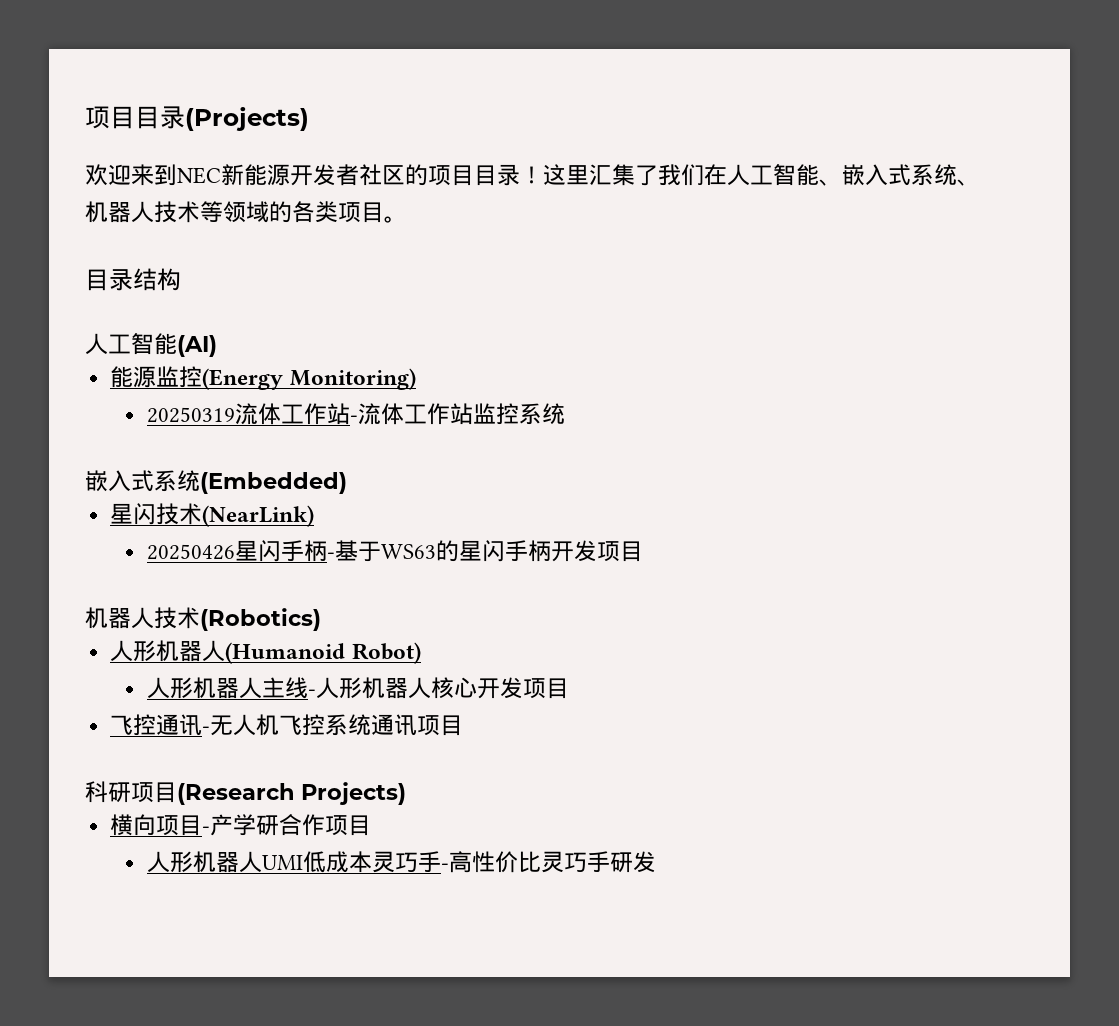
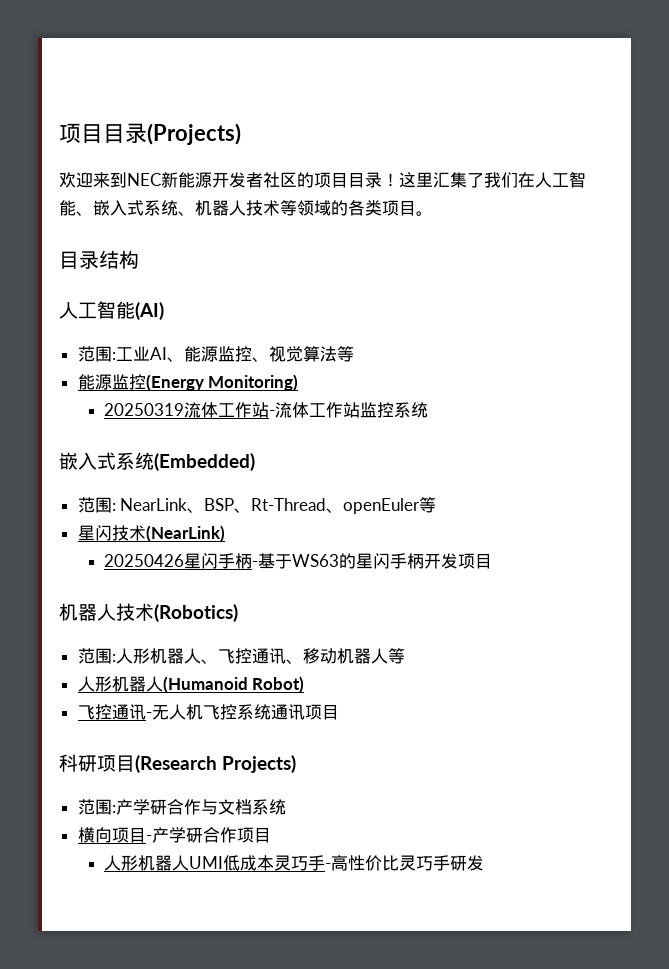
(217, 346) none -> [77,346,354,362] // 范围:工业AI、能源监控、视觉算法等
(347, 483) none -> [77,497,437,514] // 范围: NearLink、BSP、Rt-Thread、openEuler等
(321, 619) none -> [77,648,405,664] // 范围:人形机器人、飞控通讯、移动机器人等
[147,677,570,699] // 人形机器人主线-人形机器人核心开发项目 -> (305, 684) none
(407, 793) none -> [77,799,286,815] // 范围:产学研合作与文档系统

